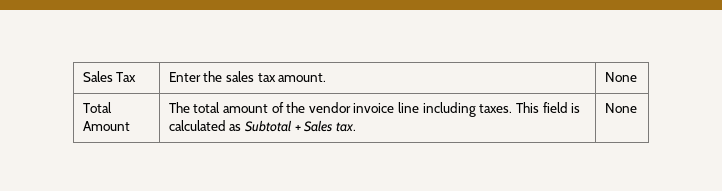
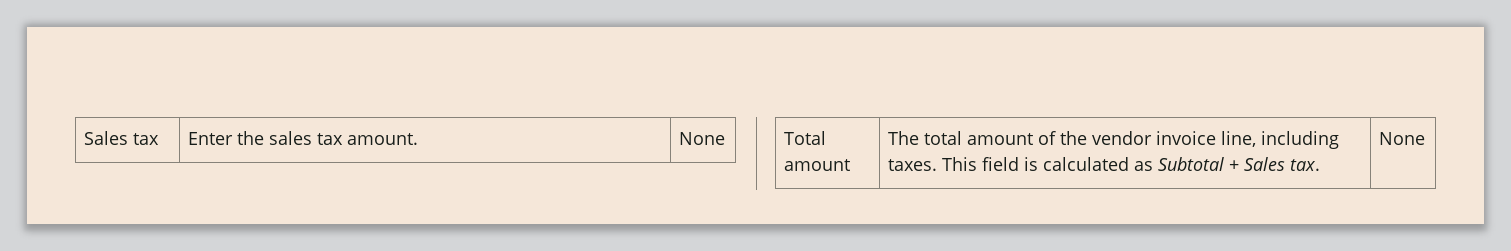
[82,71,137,82] Sales Tax -> [83,131,159,145] Sales tax
[82,121,130,131] Amount -> [783,159,850,171] amount
[398,102,420,113] line -> [1220,131,1256,147] line,

